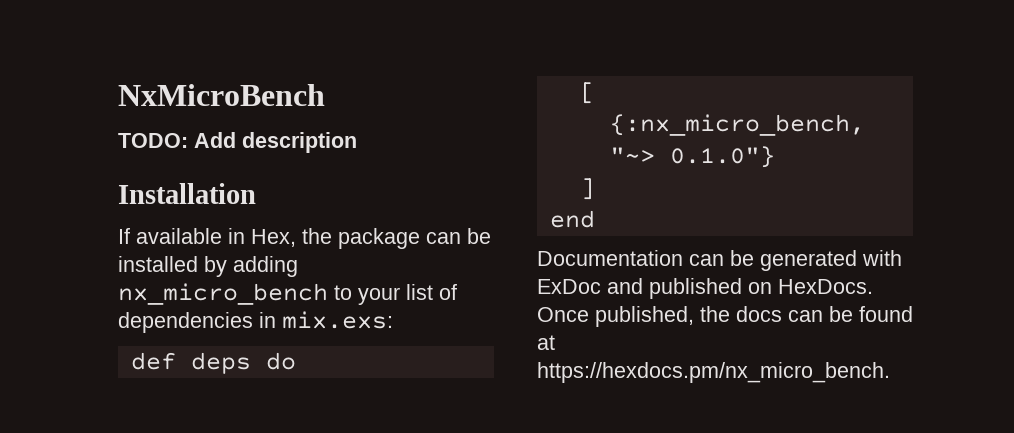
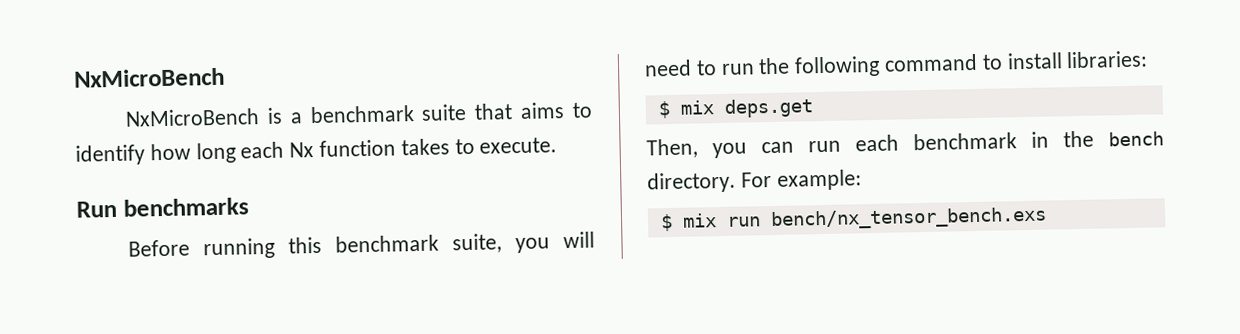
[118,132,357,153] [118,183,256,204] [118,228,491,249] [118,256,298,277] [118,283,457,305] [118,311,393,333] [130,352,296,374] [579,82,595,104] [609,114,865,136] [609,146,775,168] [579,178,595,200] [549,210,595,228] [537,250,902,271] [537,278,873,299] [537,306,913,327] [537,335,555,350] [537,362,890,383] TODO: Add description // Installation // If available in Hex, the package can be installed by adding nx_micro_bench to your list of dependencies in mix.exs: // def deps do // [ // {:nx_micro_bench, "~> 0.1.0"} // ] // end // Documentation can be generated with ExDoc and published on HexDocs. Once published, the docs can be found at https://hexdocs.pm/nx_micro_bench. -> [124,102,593,127] [75,137,558,166] [76,197,249,218] [127,231,595,260] [644,50,1149,78] [657,98,814,119] [646,130,1164,159] [647,169,862,194] [659,206,1047,232] NxMicroBench is a benchmark suite that aims to identify how long each Nx function takes to execute. // Run benchmarks // Before running this benchmark suite, you will need to run the following command to install libraries: // $ mix deps.get // Then, you can run each benchmark in the bench directory. For example: // $ mix run bench/nx_tensor_bench.exs

